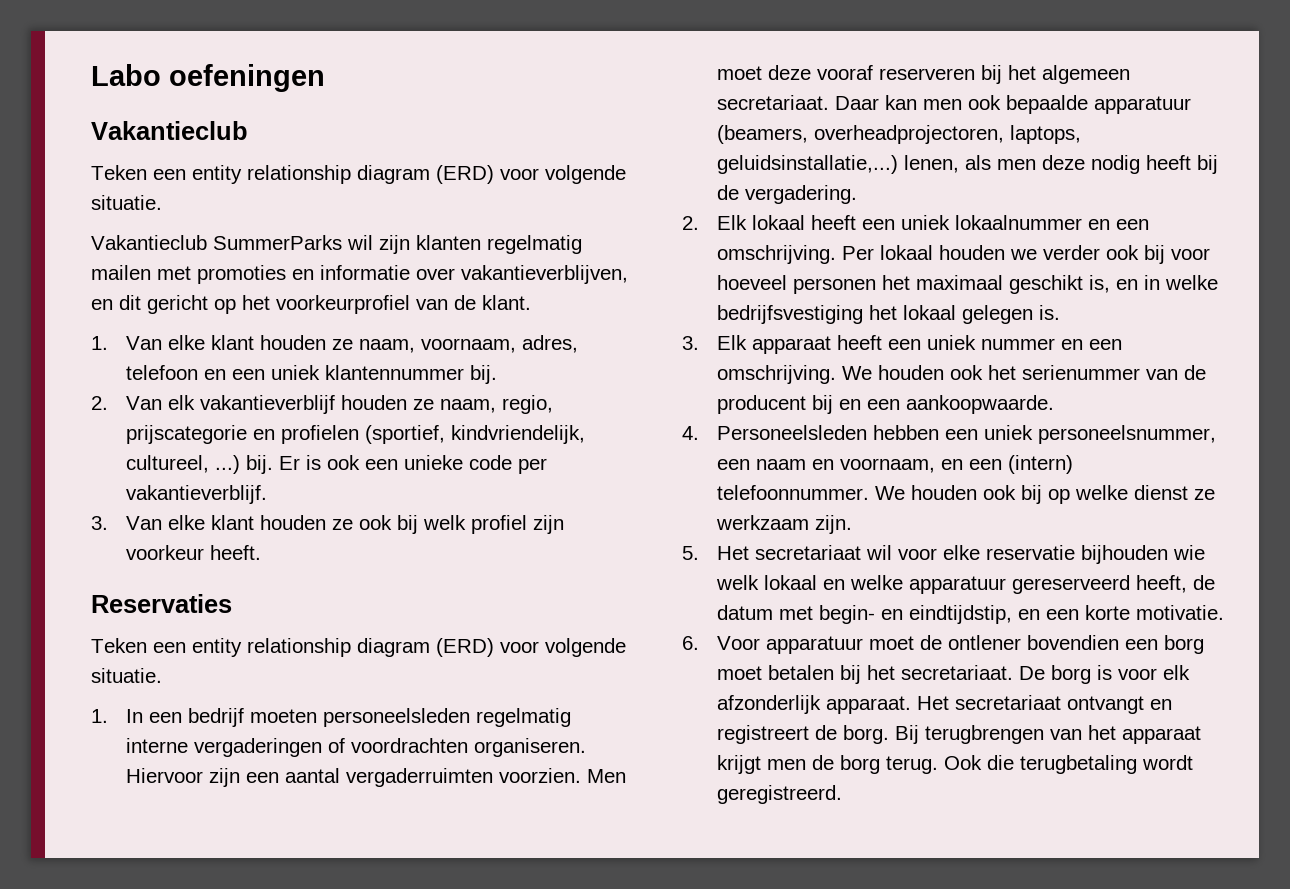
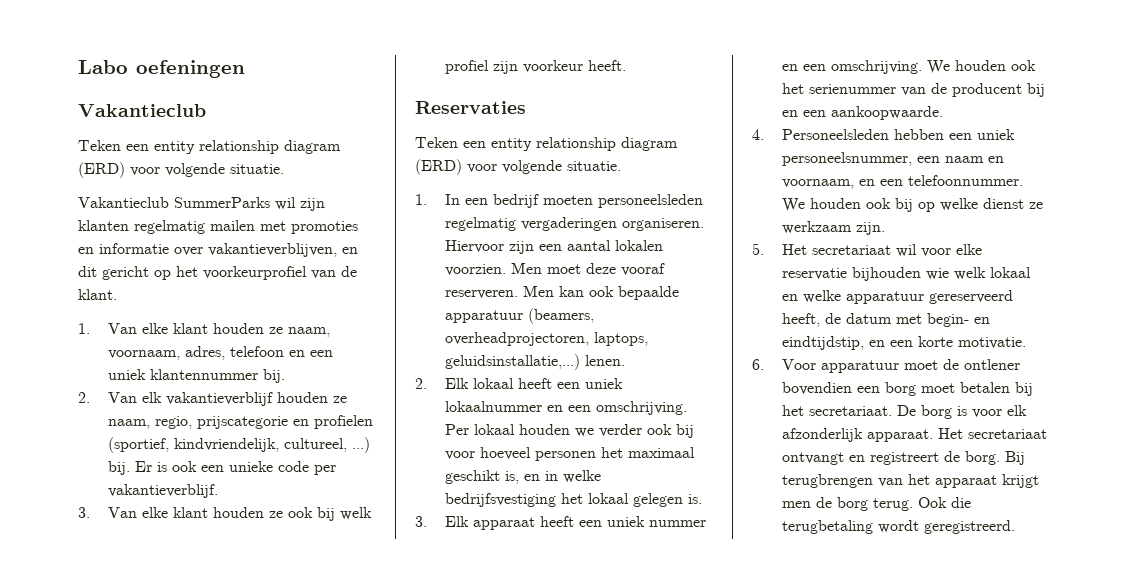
[125,738,468,757] interne vergaderingen of voordrachten -> [521,217,618,231] vergaderingen
[345,768,493,787] vergaderruimten -> [615,240,664,251] lokalen
[878,65,1130,84] [716,95,962,110] reserveren bij het algemeen secretariaat. Daar kan men -> [445,285,585,299] reserveren. Men kan
[903,155,1218,174] [716,185,857,204] lenen, als men deze nodig heeft bij de vergadering. -> [585,355,626,366] lenen.
[1007,455,1073,474] (intern) -> (904, 182) none

